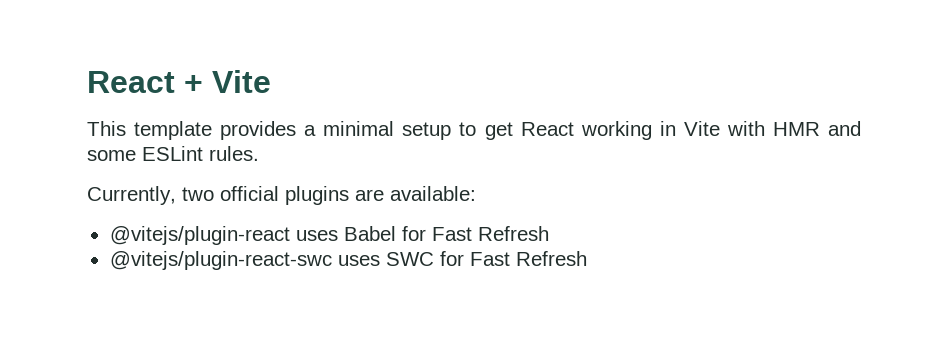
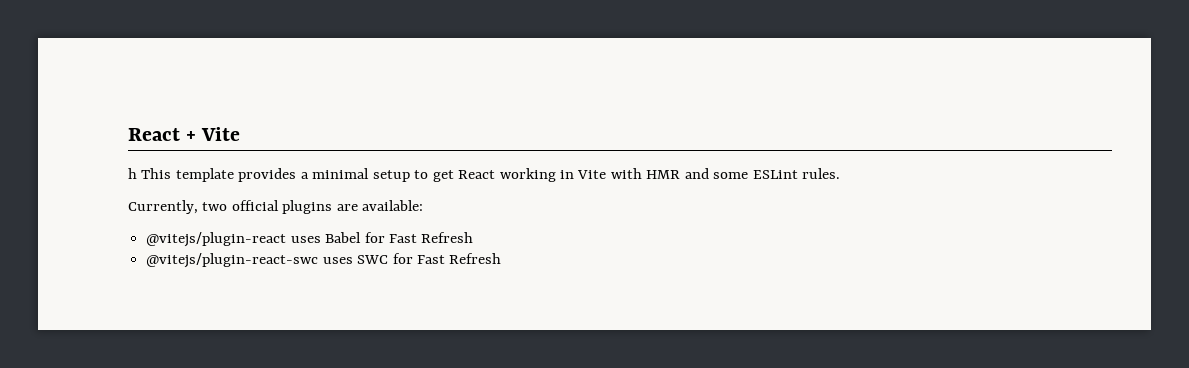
(271, 81) none -> [128,168,137,179] h

